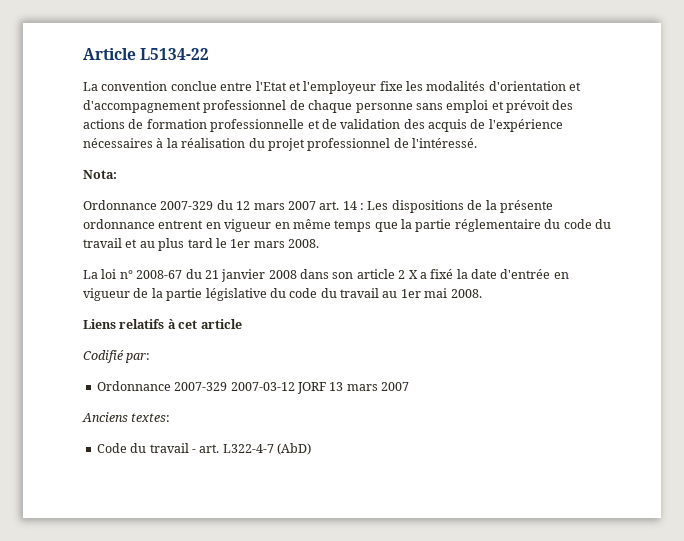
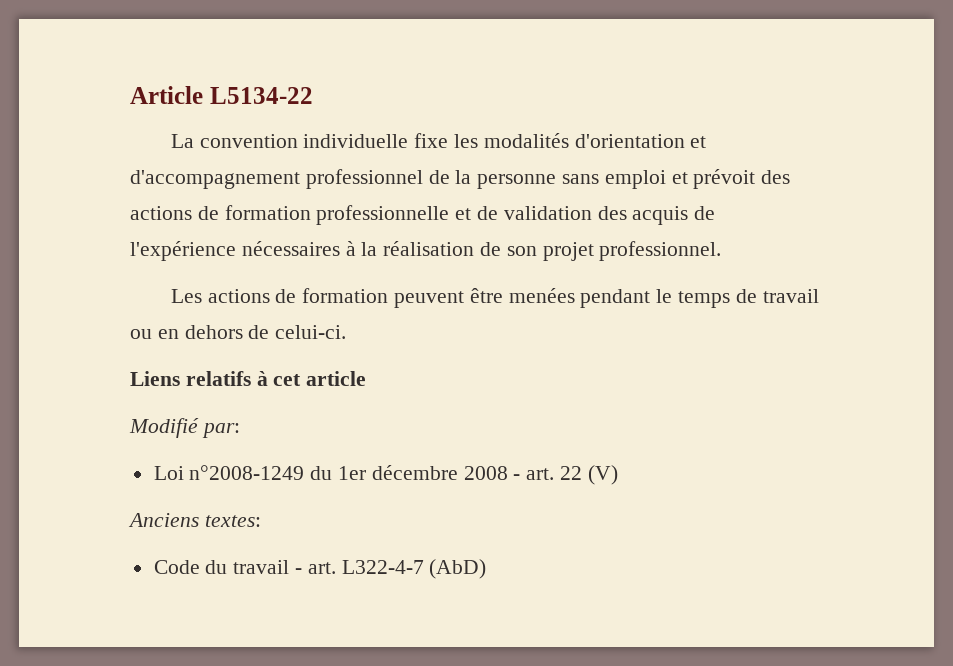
[170,81,377,94] conclue entre l'Etat et l'employeur -> [303,134,409,148] individuelle
[308,100,353,113] chaque -> [455,170,472,184] la
[248,138,477,151] [83,170,117,179] [83,200,553,213] [83,219,611,232] [83,238,319,251] [83,269,569,282] [83,288,482,301] du projet professionnel de l'intéressé. // Nota: // Ordonnance 2007-329 du 12 mars 2007 art. 14 : Les dispositions de la présente ordonnance entrent en vigueur en même temps que la partie réglementaire du code du travail et au plus tard le 1er mars 2008. // La loi n° 2008-67 du 21 janvier 2008 dans son article 2 X a fixé la date d'entrée en vigueur de la partie législative du code du travail au 1er mai 2008. -> [480,241,722,261] [170,288,819,308] [130,325,347,339] de son projet professionnel. // Les actions de formation peuvent être menées pendant le temps de travail ou en dehors de celui-ci.
[83,350,124,363] Codifié -> [129,418,199,438] Modifié
[96,381,409,394] Ordonnance 2007-329 2007-03-12 JORF 13 mars 2007 -> [153,465,618,485] Loi n°2008-1249 du 1er décembre 2008 - art. 22 (V)

